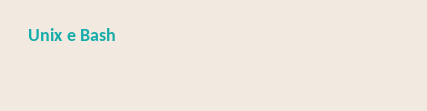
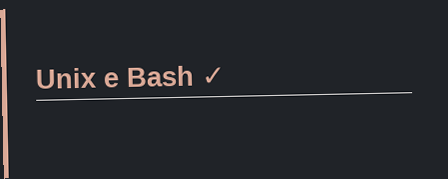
(117, 34) none -> [201,66,225,86] ✓

